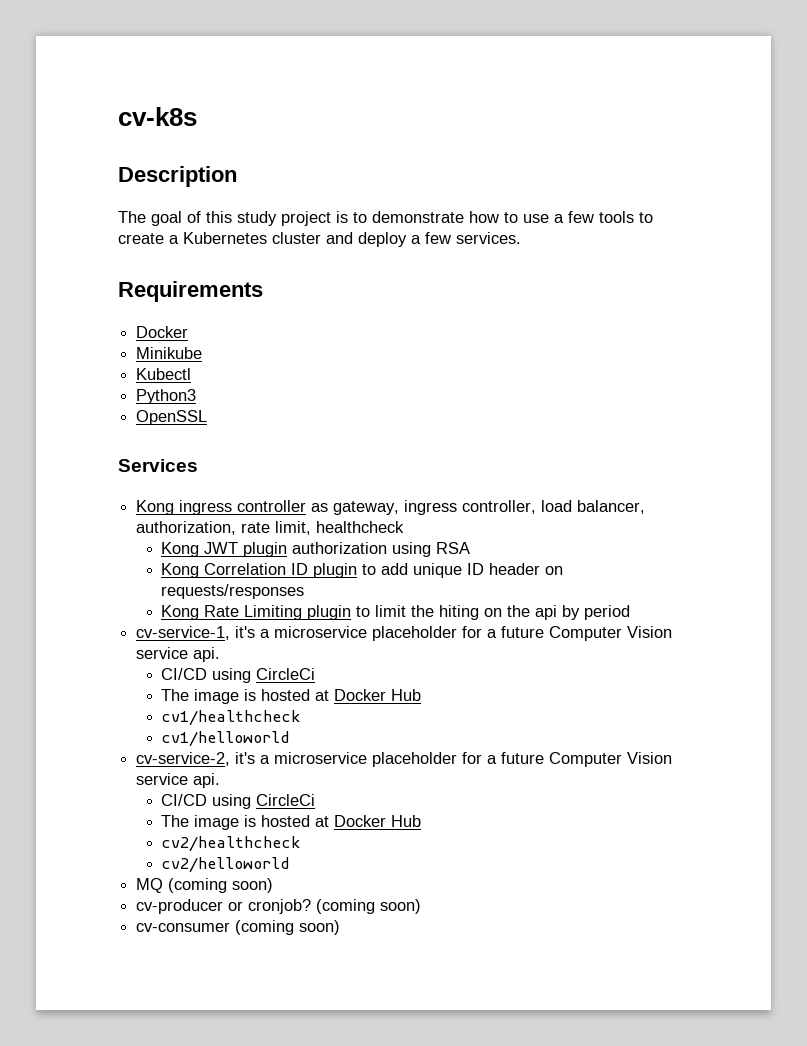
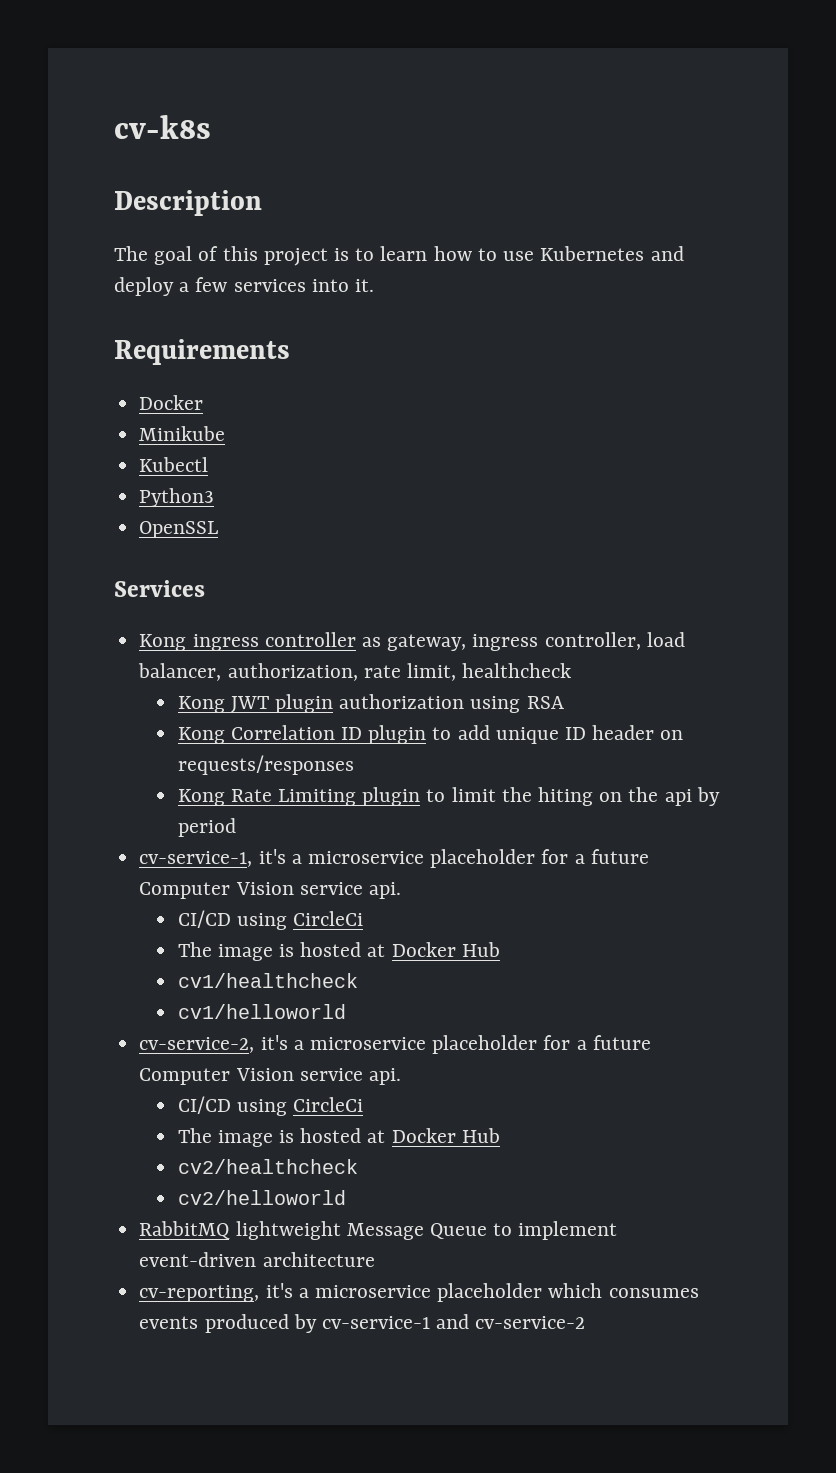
[237,211,277,226] study -> (258, 253) none
[372,211,464,223] demonstrate -> [380,246,428,261] learn
[554,211,653,223] [118,232,321,244] a few tools to create a Kubernetes cluster -> [540,246,645,261] Kubernetes
[456,232,521,244] services. -> [233,279,375,292] services into it.
[136,878,274,893] [136,899,422,914] [136,920,341,935] MQ (coming soon) // cv-producer or cronjob? (coming soon) // cv-consumer (coming soon) -> [139,1221,618,1240] [139,1252,375,1267] [139,1283,699,1302] [139,1314,586,1333] RabbitMQ lightweight Message Queue to implement event-driven architecture // cv-reporting, it's a microservice placeholder which consumes events produced by cv-service-1 and cv-service-2

